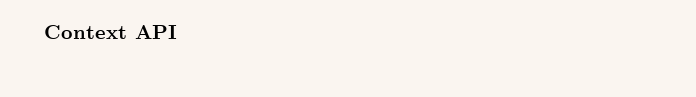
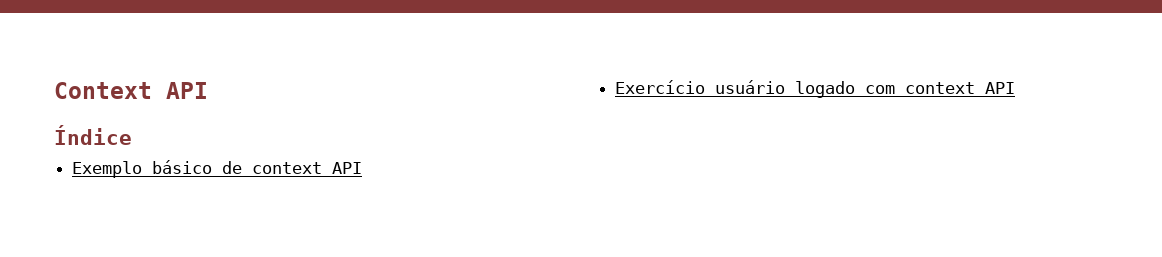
(177, 32) none -> [54,125,132,145] [72,160,363,178] [615,80,1016,98] // Índice // Exemplo básico de context API // Exercício usuário logado com context API

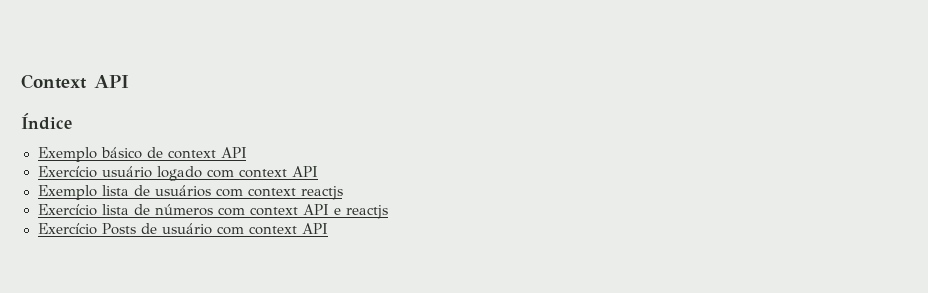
(1016, 88) none -> [37,185,343,200] [37,204,388,219] [37,223,328,235] // Exemplo lista de usuários com context reactjs // Exercício lista de números com context API e reactjs // Exercício Posts de usuário com context API

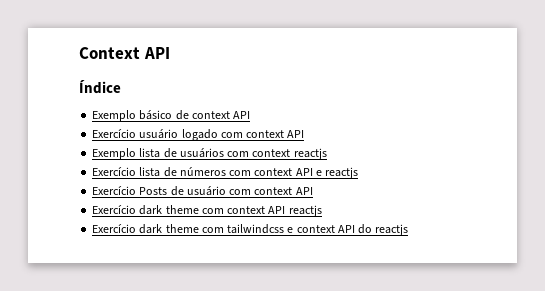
(328, 228) none -> [92,205,322,217] [92,224,409,236] // Exercício dark theme com context API reactjs // Exercício dark theme com tailwindcss e context API do reactjs

